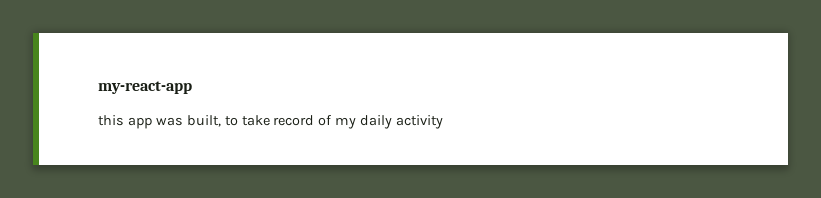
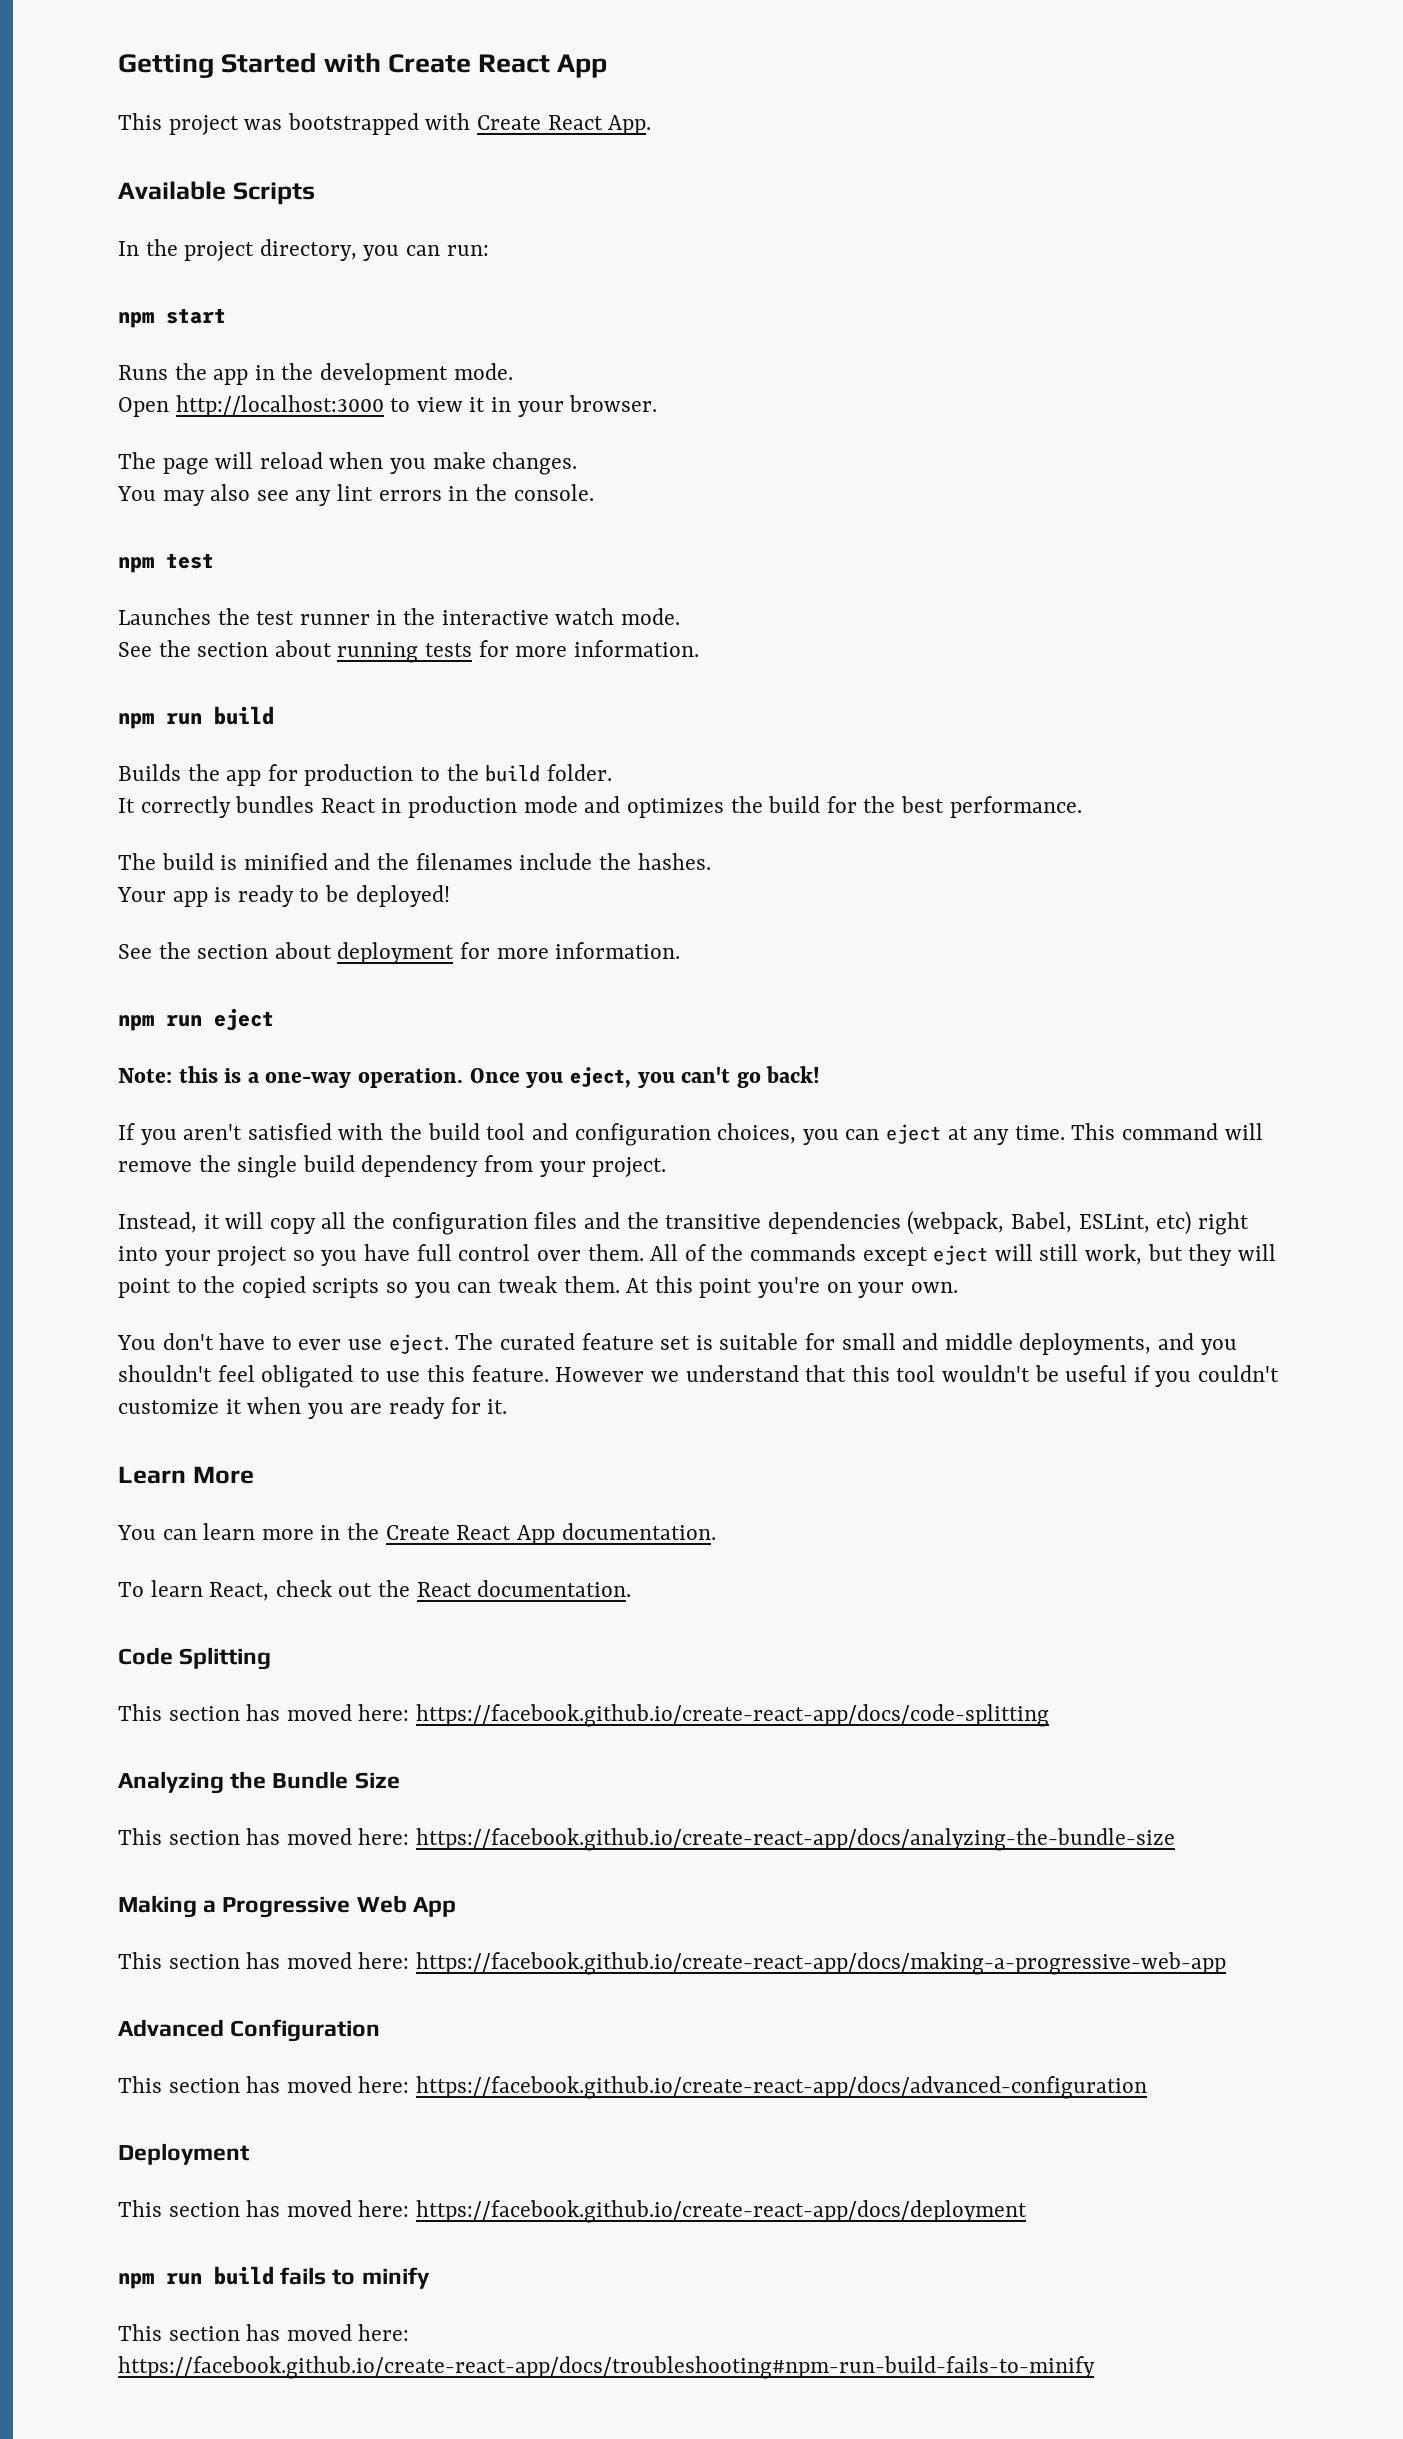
[98,81,192,94] [98,115,444,129] my-react-app // this app was built, to take record of my daily activity -> [118,53,608,78] [118,113,652,135] [118,181,315,205] [118,239,489,261] [118,308,226,328] [118,363,513,385] [118,395,658,417] [118,452,578,475] [117,484,594,506] [118,553,214,573] [118,608,680,625] [118,640,699,663] [118,706,274,729] [118,764,612,786] [118,796,1082,818] [118,853,711,870] [117,885,450,907] [118,942,681,964] [118,1008,274,1031] [118,1066,821,1088] [118,1123,1263,1146] [118,1155,667,1178] [118,1211,1249,1235] [118,1244,1276,1266] [118,1276,958,1298] [117,1333,1237,1355] [118,1365,1280,1388] [118,1397,508,1419] [118,1466,254,1484] [117,1523,716,1545] [118,1580,632,1601] [118,1647,272,1670] [118,1704,1050,1727] [118,1771,400,1794] [118,1828,1176,1851] [118,1895,456,1918] [118,1952,1227,1975] [118,2019,381,2042] [118,2076,1148,2099] [118,2143,249,2165] [118,2200,1028,2223] [118,2266,430,2289] [118,2324,410,2341] [118,2356,1095,2379] Getting Started with Create React App // This project was bootstrapped with Create React App. // Available Scripts // In the project directory, you can run: // npm start // Runs the app in the development mode. // Open http://localhost:3000 to view it in your browser. // The page will reload when you make changes. // You may also see any lint errors in the console. // npm test // Launches the test runner in the interactive watch mode. // See the section about running tests for more information. // npm run build // Builds the app for production to the build folder. // It correctly bundles React in production mode and optimizes the build for the best performance. // The build is minified and the filenames include the hashes. // Your app is ready to be deployed! // See the section about deployment for more information. // npm run eject // Note: this is a one-way operation. Once you eject, you can't go back! // If you aren't satisfied with the build tool and configuration choices, you can eject at any time. This command will remove the single build dependency from your project. // Instead, it will copy all the configuration files and the transitive dependencies (webpack, Babel, ESLint, etc) right into your project so you have full control over them. All of the commands except eject will still work, but they will point to the copied scripts so you can tweak them. At this point you're on your own. // You don't have to ever use eject. The curated feature set is suitable for small and middle deployments, and you shouldn't feel obligated to use this feature. However we understand that this tool wouldn't be useful if you couldn't customize it when you are ready for it. // Learn More // You can learn more in the Create React App documentation. // To learn React, check out the React documentation. // Code Splitting // This section has moved here: https://facebook.github.io/create-react-app/docs/code-splitting // Analyzing the Bundle Size // This section has moved here: https://facebook.github.io/create-react-app/docs/analyzing-the-bundle-size // Making a Progressive Web App // This section has moved here: https://facebook.github.io/create-react-app/docs/making-a-progressive-web-app // Advanced Configuration // This section has moved here: https://facebook.github.io/create-react-app/docs/advanced-configuration // Deployment // This section has moved here: https://facebook.github.io/create-react-app/docs/deployment // npm run build fails to minify // This section has moved here: https://facebook.github.io/create-react-app/docs/troubleshooting#npm-run-build-fails-to-minify

